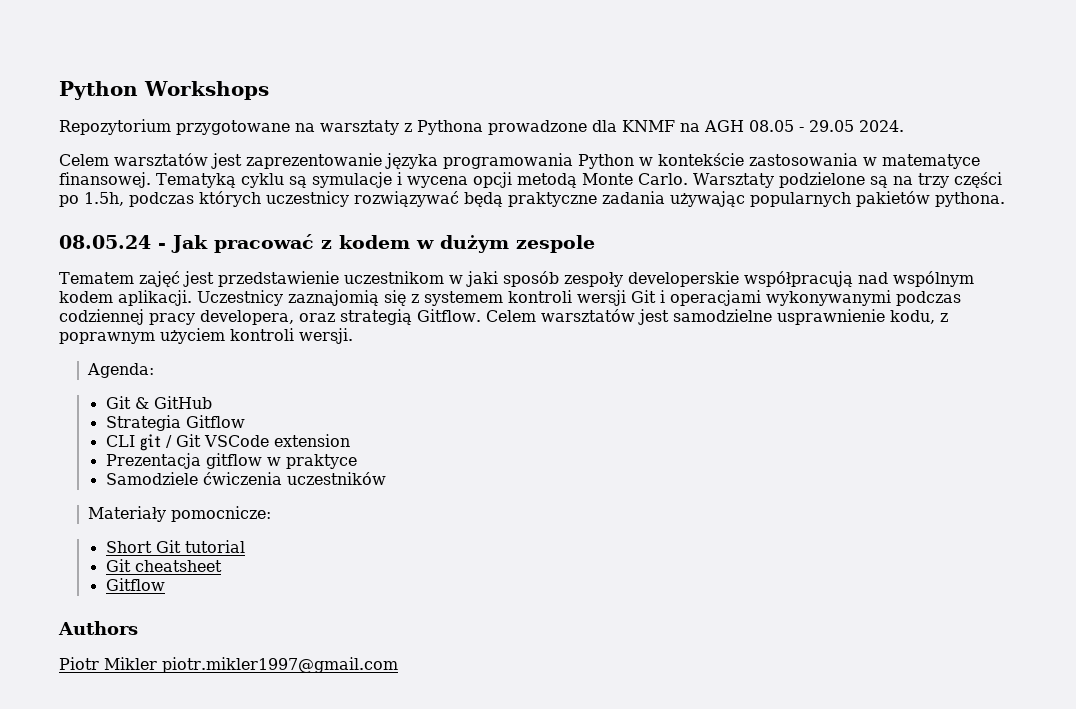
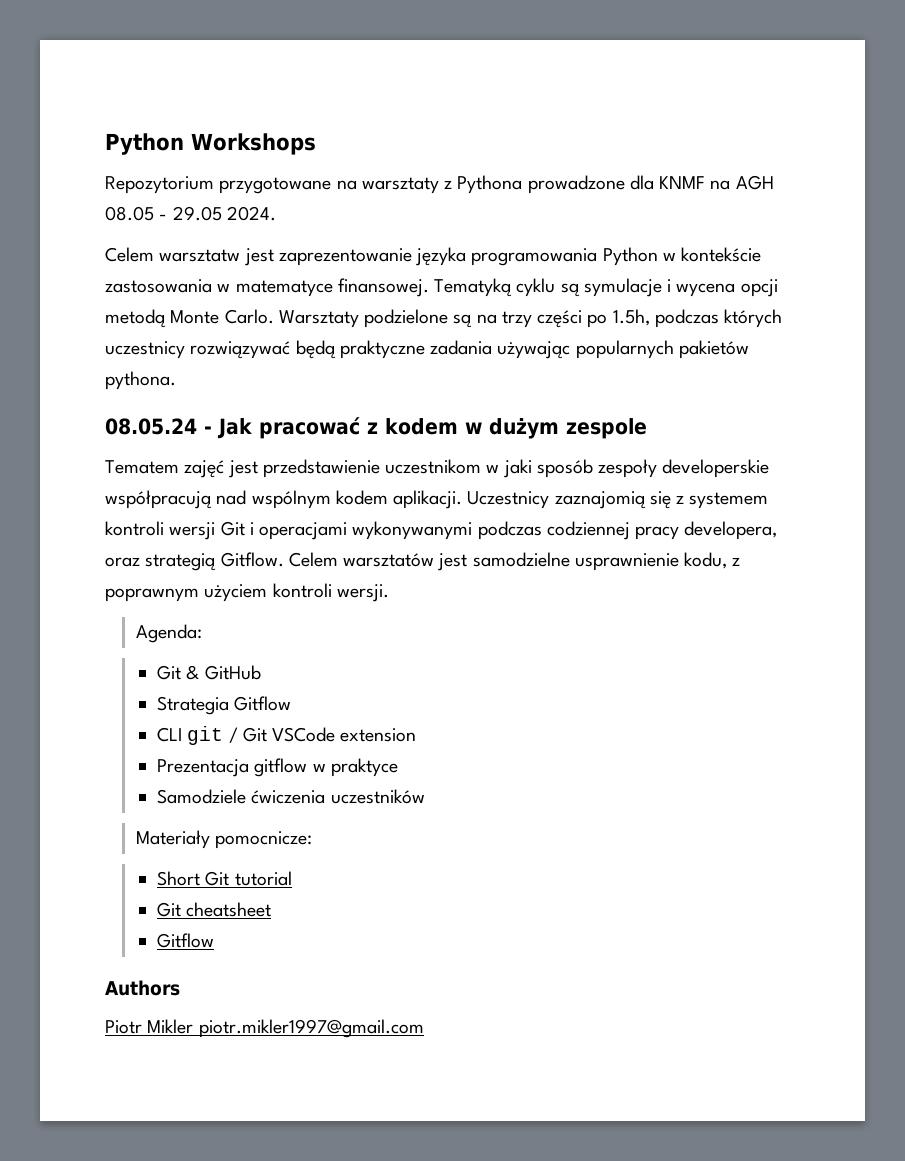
[114,153,208,166] warsztatów -> [159,249,241,262] warsztatw

